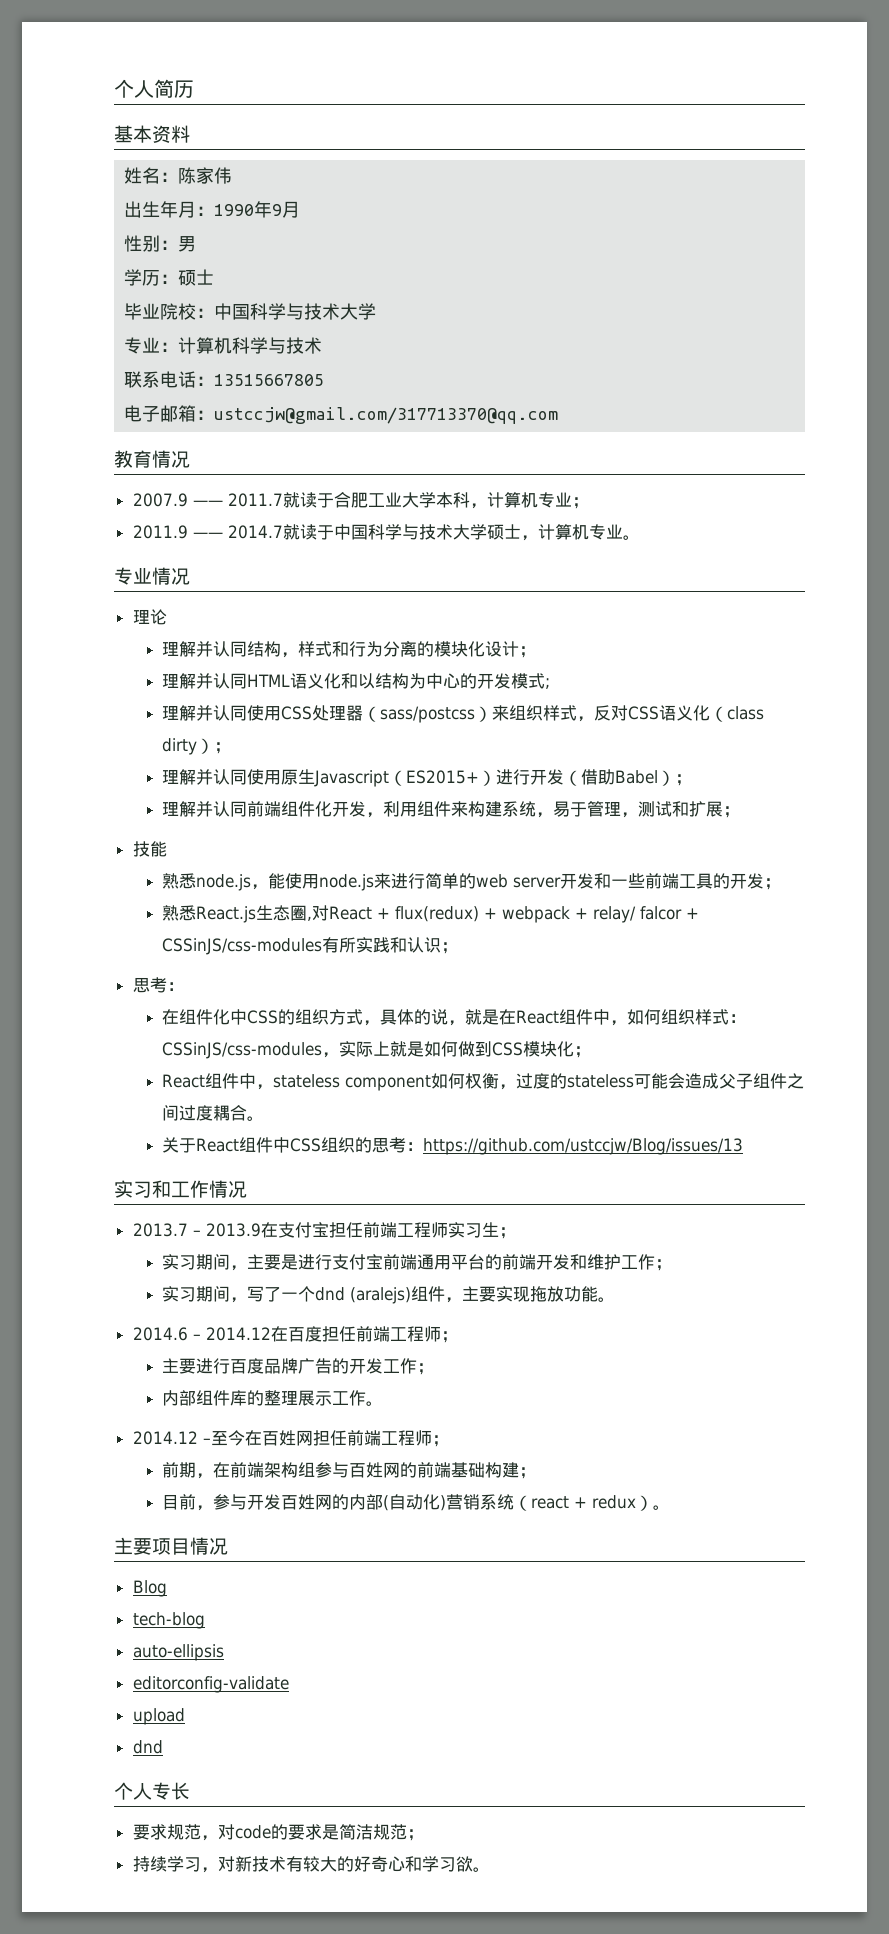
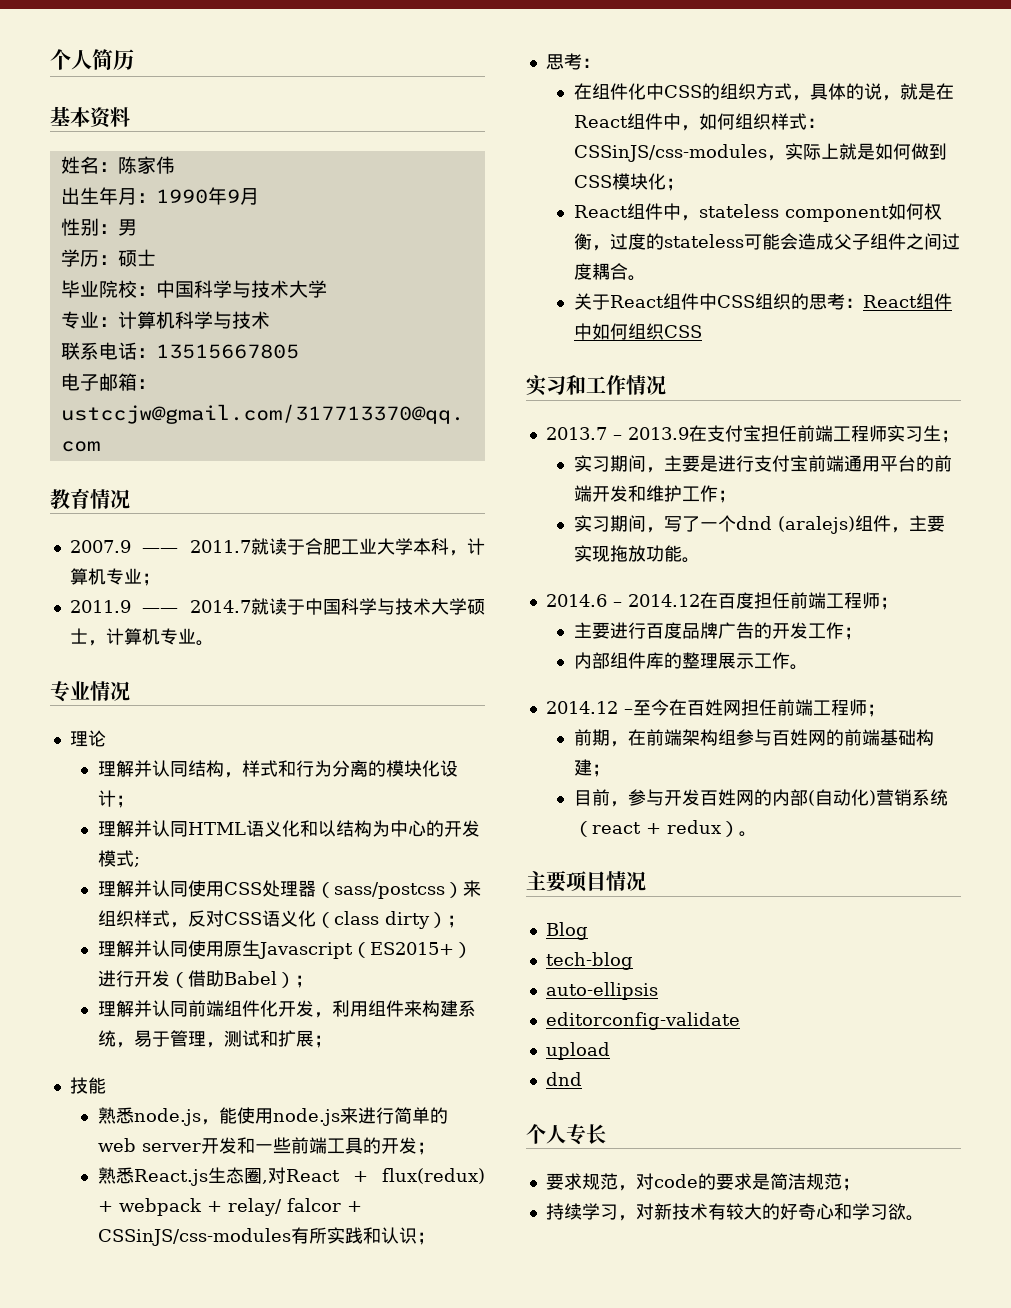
[422,1138,743,1155] https://github.com/ustccjw/Blog/issues/13 -> [862,293,952,310] [573,323,702,340] React组件中如何组织CSS

